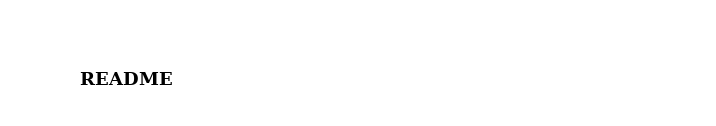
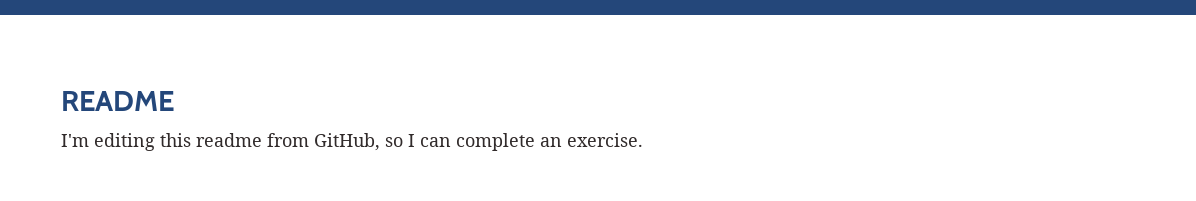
(173, 78) none -> [61,133,643,151] // I'm editing this readme from GitHub, so I can complete an exercise.

